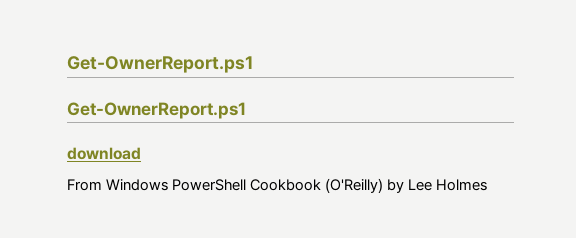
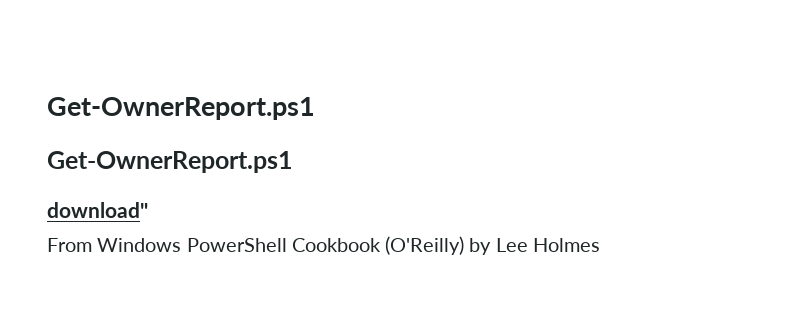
[67,147,141,160] download -> [47,202,148,218] download"

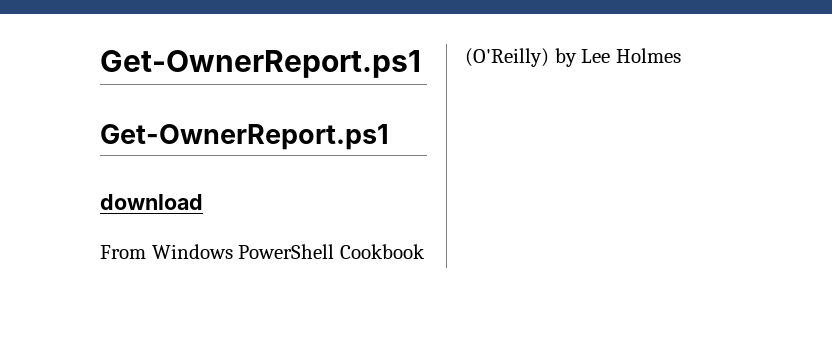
[47,202,148,218] download" -> [100,194,203,210] download

